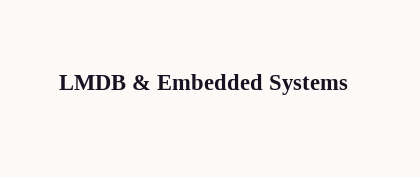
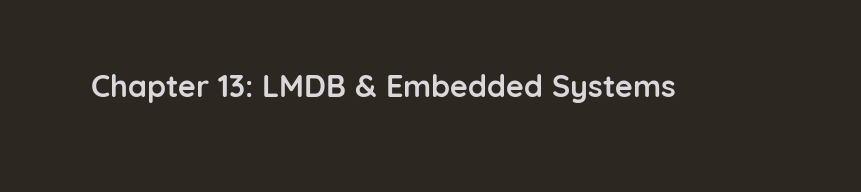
(59, 82) none -> [91,74,253,103] Chapter 13:

